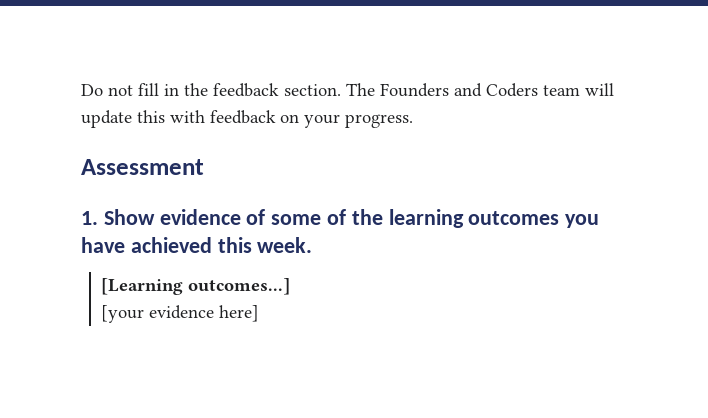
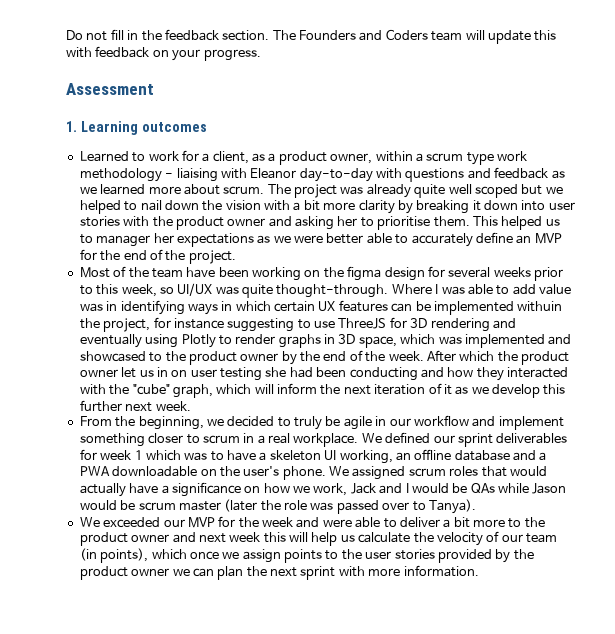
[103,209,600,228] [81,237,313,253] [101,278,291,295] [101,305,260,323] Show evidence of some of the learning outcomes you have achieved this week. // [Learning outcomes...] // [your evidence here] -> [80,121,207,135] [79,150,527,165] [79,167,565,182] [79,184,563,198] [79,200,575,214] [79,216,560,230] [79,232,562,247] [79,249,236,264] [79,266,563,281] [79,283,571,298] [79,300,563,315] [79,317,516,332] [79,334,572,348] [79,350,569,365] [79,367,568,381] [79,383,566,398] [79,400,191,412] [79,415,564,430] [79,432,568,447] [79,449,547,464] [79,466,547,480] [79,482,567,497] [79,499,476,514] [79,516,545,528] [79,531,557,546] [79,548,534,563] [79,565,479,580] Learning outcomes // Learned to work for a client, as a product owner, within a scrum type work methodology - liaising with Eleanor day-to-day with questions and feedback as we learned more about scrum. The project was already quite well scoped but we helped to nail down the vision with a bit more clarity by breaking it down into user stories with the product owner and asking her to prioritise them. This helped us to manager her expectations as we were better able to accurately define an MVP for the end of the project. // Most of the team have been working on the figma design for several weeks prior to this week, so UI/UX was quite thought-through. Where I was able to add value was in identifying ways in which certain UX features can be implemented withuin the project, for instance suggesting to use ThreeJS for 3D rendering and eventually using Plotly to render graphs in 3D space, which was implemented and showcased to the product owner by the end of the week. After which the product owner let us in on user testing she had been conducting and how they interacted with the "cube" graph, which will inform the next iteration of it as we develop this further next week. // From the beginning, we decided to truly be agile in our workflow and implement something closer to scrum in a real workplace. We defined our sprint deliverables for week 1 which was to have a skeleton UI working, an offline database and a PWA downloadable on the user's phone. We assigned scrum roles that would actually have a significance on how we work, Jack and I would be QAs while Jason would be scrum master (later the role was passed over to Tanya). // We exceeded our MVP for the week and were able to deliver a bit more to the product owner and next week this will help us calculate the velocity of our team (in points), which once we assign points to the user stories provided by the product owner we can plan the next sprint with more information.

